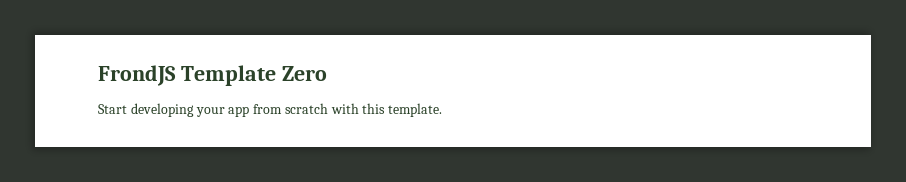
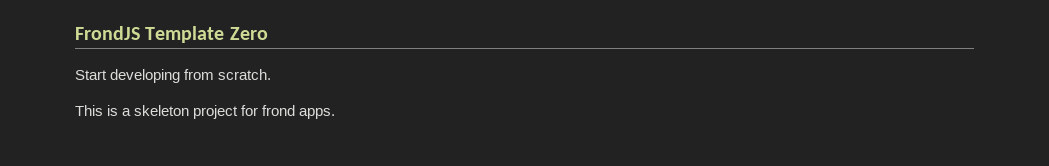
[195,103,443,117] your app from scratch with this template. -> [184,69,272,80] [75,105,336,119] from scratch. // This is a skeleton project for frond apps.

